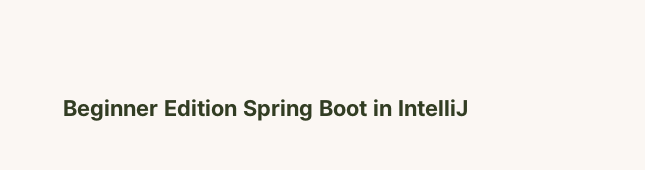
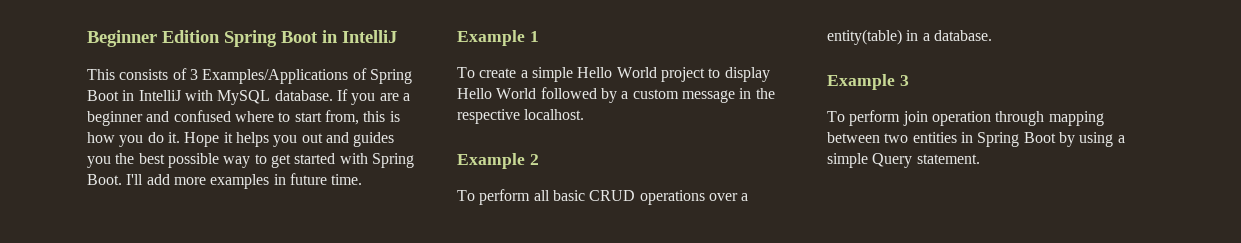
(469, 108) none -> [87,68,412,84] [87,89,410,105] [87,110,400,126] [87,132,395,147] [87,153,414,168] [87,173,363,189] [457,30,539,46] [457,67,770,82] [457,87,775,103] [457,109,585,124] [457,153,539,169] [457,189,749,205] [827,29,992,45] [827,74,909,90] [827,110,1104,126] [827,132,1125,147] [827,153,980,168] // This consists of 3 Examples/Applications of Spring Boot in IntelliJ with MySQL database. If you are a beginner and confused where to start from, this is how you do it. Hope it helps you out and guides you the best possible way to get started with Spring Boot. I'll add more examples in future time. // Example 1 // To create a simple Hello World project to display Hello World followed by a custom message in the respective localhost. // Example 2 // To perform all basic CRUD operations over a entity(table) in a database. // Example 3 // To perform join operation through mapping between two entities in Spring Boot by using a simple Query statement.

